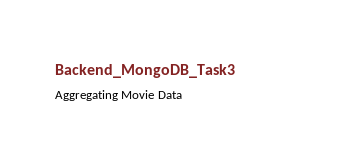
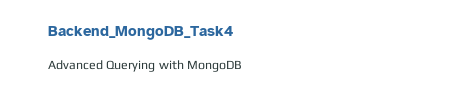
[55,64,235,78] [55,90,182,101] Backend_MongoDB_Task3 // Aggregating Movie Data -> [48,26,233,40] [48,60,243,72] Backend_MongoDB_Task4 // Advanced Querying with MongoDB

